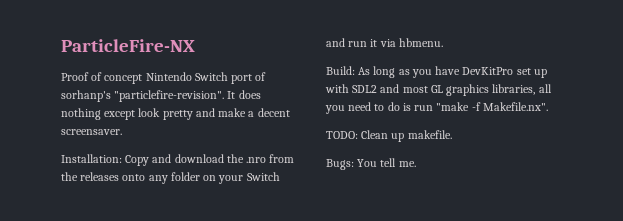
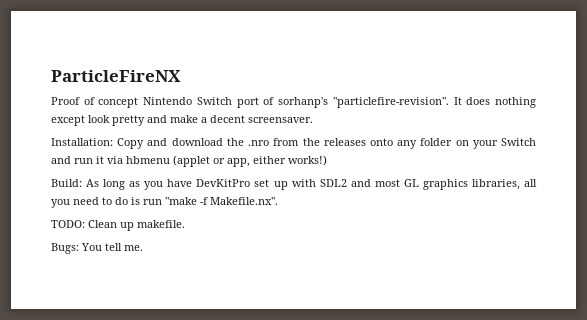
[61,39,195,52] ParticleFire-NX -> [51,70,181,82] ParticleFireNX
[398,38,443,47] hbmenu. -> [126,155,327,167] hbmenu (applet or app, either works!)

